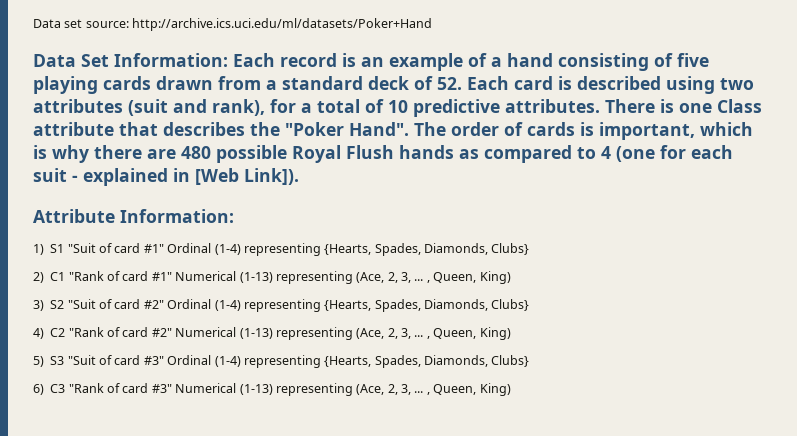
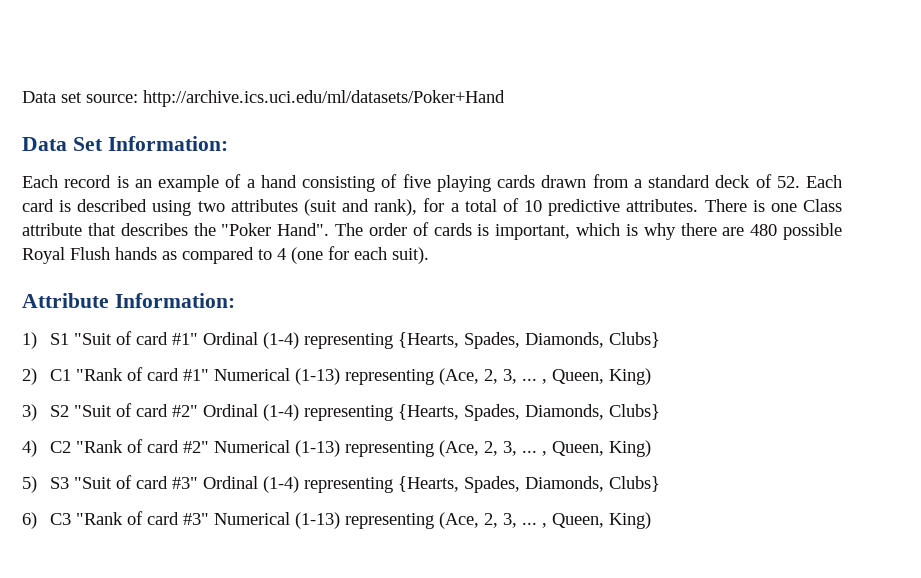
(228, 60) none -> (228, 143) //
[33,168,299,186] suit - explained in [Web Link]). -> [392,247,429,264] suit).

